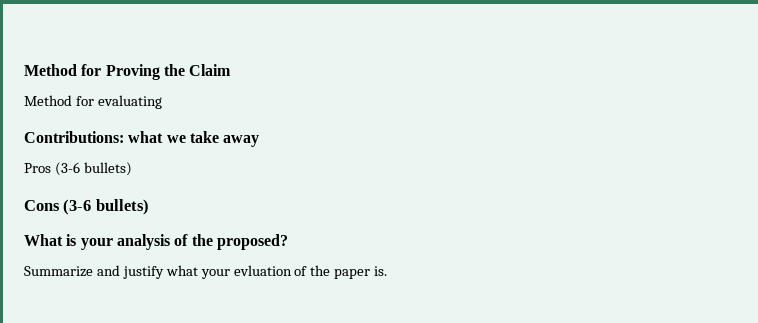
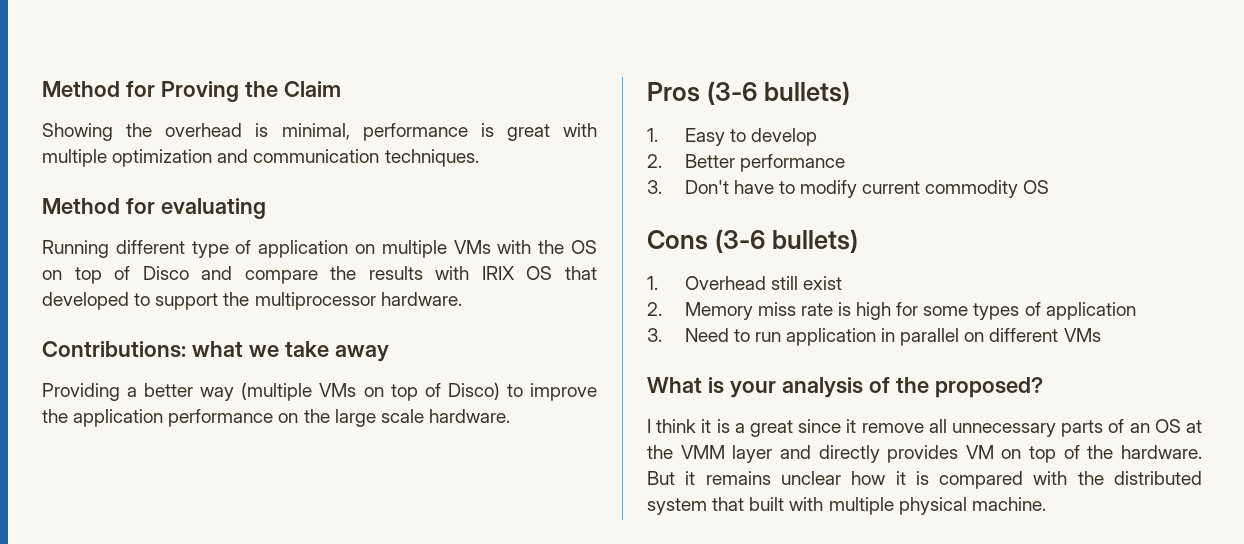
[24,95,162,109] Method for evaluating -> [42,123,597,141] [42,149,479,167] [42,198,266,219] [42,240,597,258] [42,266,598,284] [42,292,462,310] Showing the overhead is minimal, performance is great with multiple optimization and communication techniques. // Method for evaluating // Running different type of application on multiple VMs with the OS on top of Disco and compare the results with IRIX OS that developed to support the multiprocessor hardware.
[24,162,132,176] [24,199,149,215] Pros (3-6 bullets) // Cons (3-6 bullets) -> [42,382,597,401] [42,409,510,427] [647,81,850,105] [647,128,817,146] [647,154,845,172] [647,180,1050,198] [647,229,858,253] [647,276,842,290] [647,302,1136,320] [647,328,1101,346] Providing a better way (multiple VMs on top of Disco) to improve the application performance on the large scale hardware. // Pros (3-6 bullets) // 1. Easy to develop // 2. Better performance // 3. Don't have to modify current commodity OS // Cons (3-6 bullets) // 1. Overhead still exist // 2. Memory miss rate is high for some types of application // 3. Need to run application in parallel on different VMs
[24,265,388,279] Summarize and justify what your evluation of the paper is. -> [647,419,1202,437] [647,445,1202,463] [647,471,1202,489] [647,497,1046,515] I think it is a great since it remove all unnecessary parts of an OS at the VMM layer and directly provides VM on top of the hardware. But it remains unclear how it is compared with the distributed system that built with multiple physical machine.

